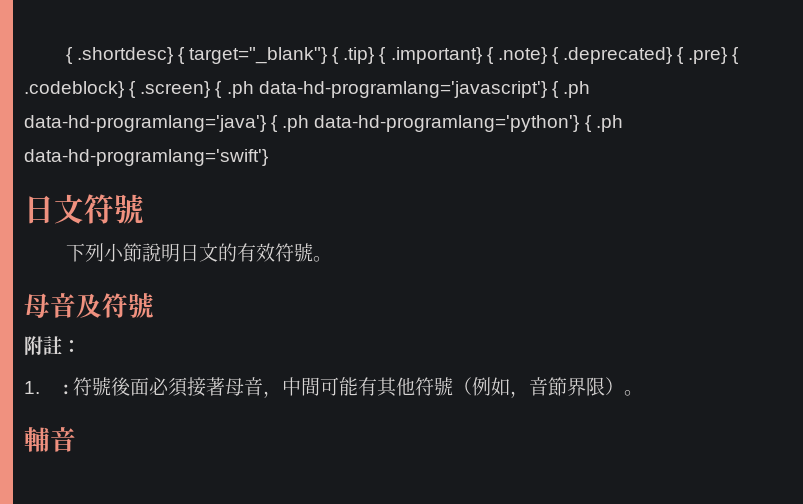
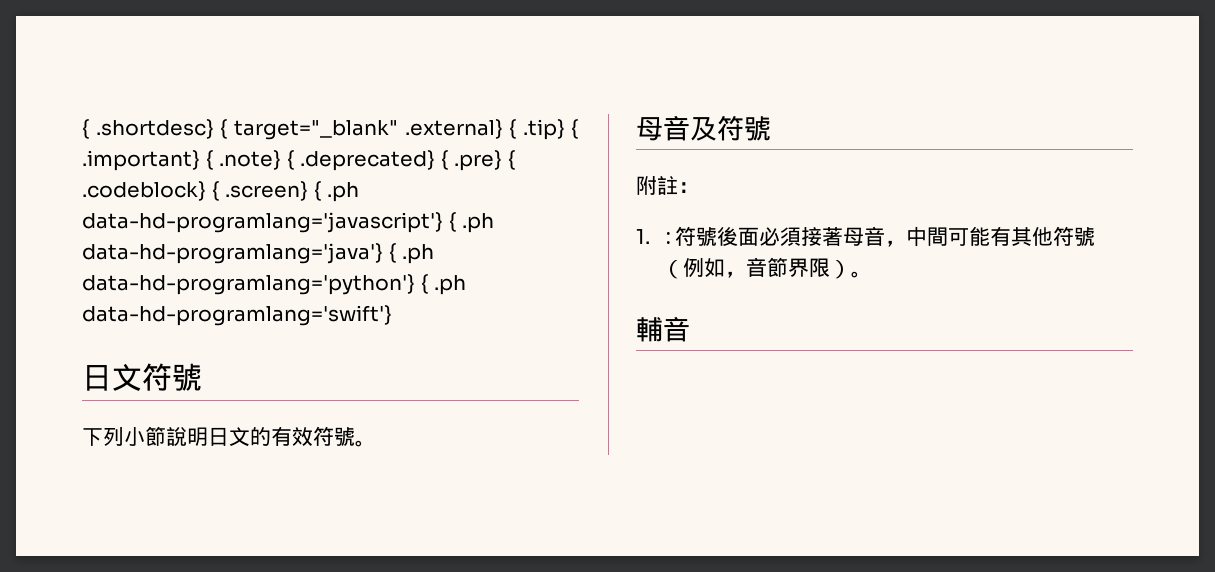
[189,47,328,64] target="_blank"} -> [234,119,503,140] target="_blank" .external}

